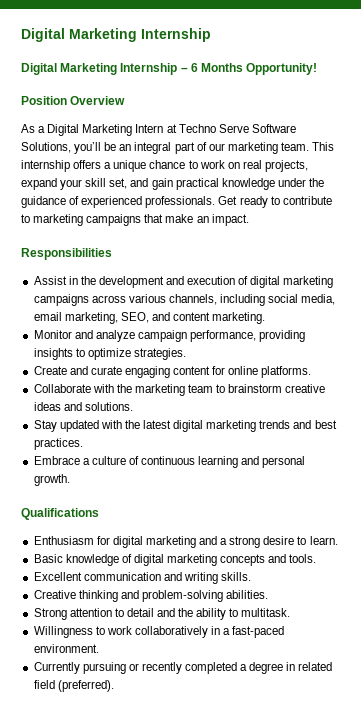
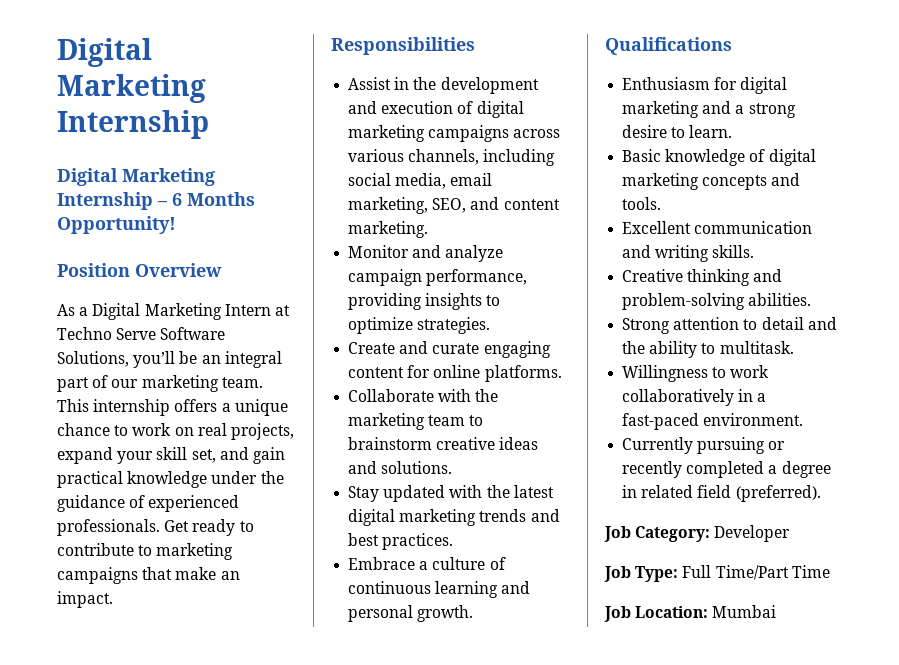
(114, 686) none -> [604,525,791,542] [604,565,830,582] [604,605,777,622] // Job Category: Developer // Job Type: Full Time/Part Time // Job Location: Mumbai

